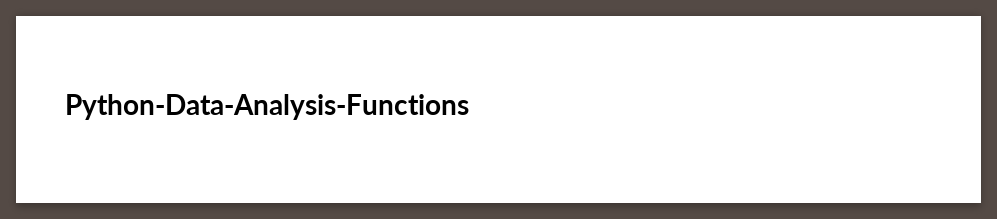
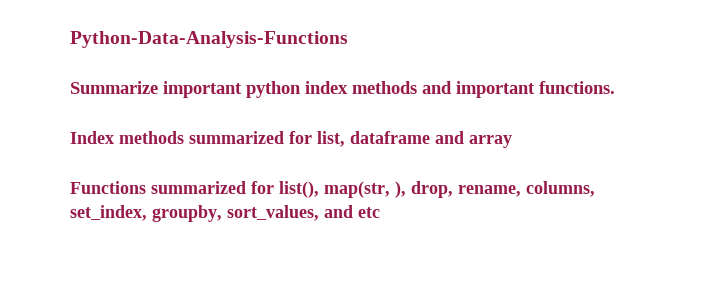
(469, 107) none -> [70,81,615,98] [70,131,512,148] [70,181,595,198] [70,205,380,222] // Summarize important python index methods and important functions. // Index methods summarized for list, dataframe and array // Functions summarized for list(), map(str, ), drop, rename, columns, set_index, groupby, sort_values, and etc

